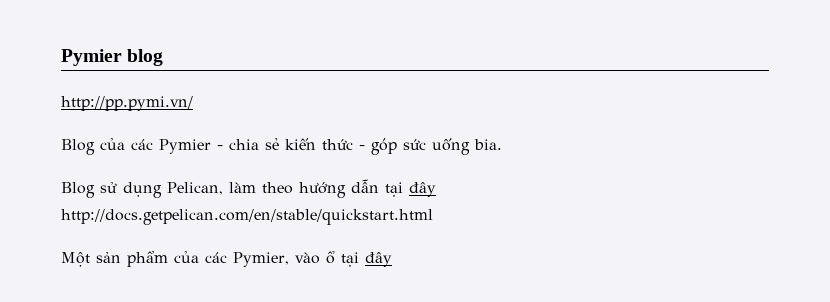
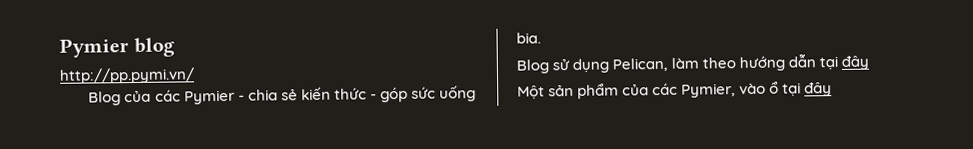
[61,209,433,225] http://docs.getpelican.com/en/stable/quickstart.html -> (870, 62) none

